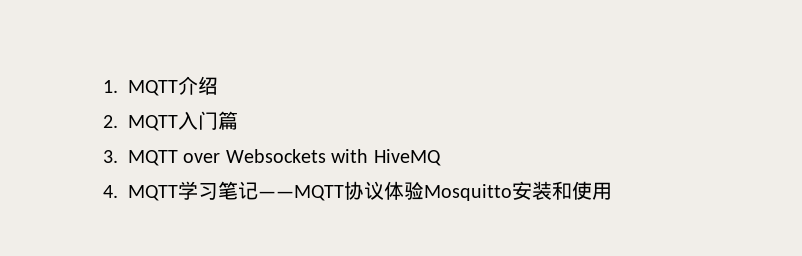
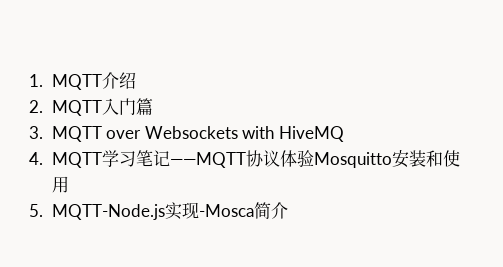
(612, 191) none -> [29,202,288,220] // 5. MQTT-Node.js实现-Mosca简介

